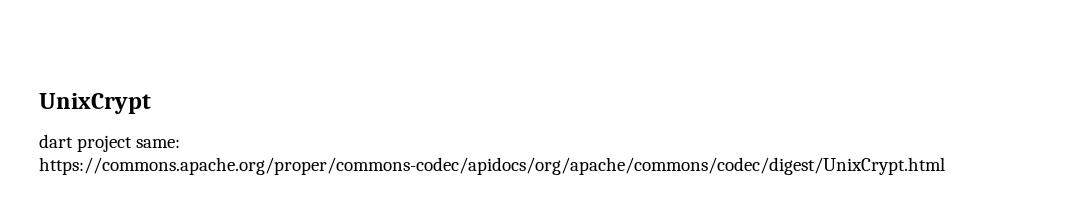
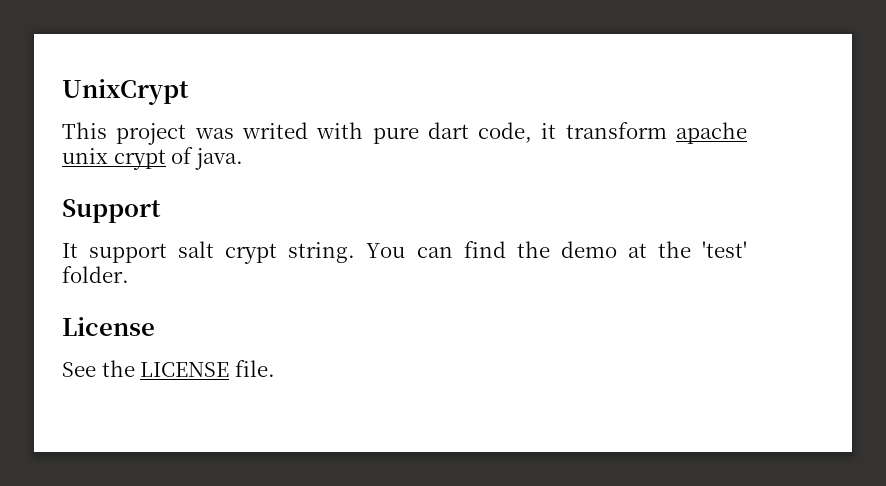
[39,134,181,152] [39,157,945,175] dart project same: https://commons.apache.org/proper/commons-codec/apidocs/org/apache/commons/codec/digest/UnixCrypt.html -> [62,122,747,145] [62,147,243,170] [62,199,161,223] [62,241,748,264] [62,266,129,283] [62,317,155,336] [62,360,275,377] This project was writed with pure dart code, it transform apache unix crypt of java. // Support // It support salt crypt string. You can find the demo at the 'test' folder. // License // See the LICENSE file.

